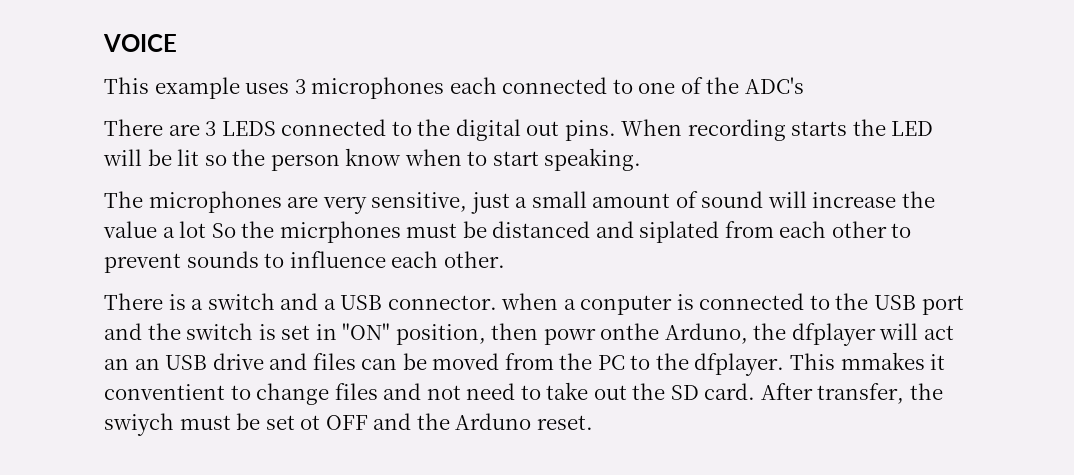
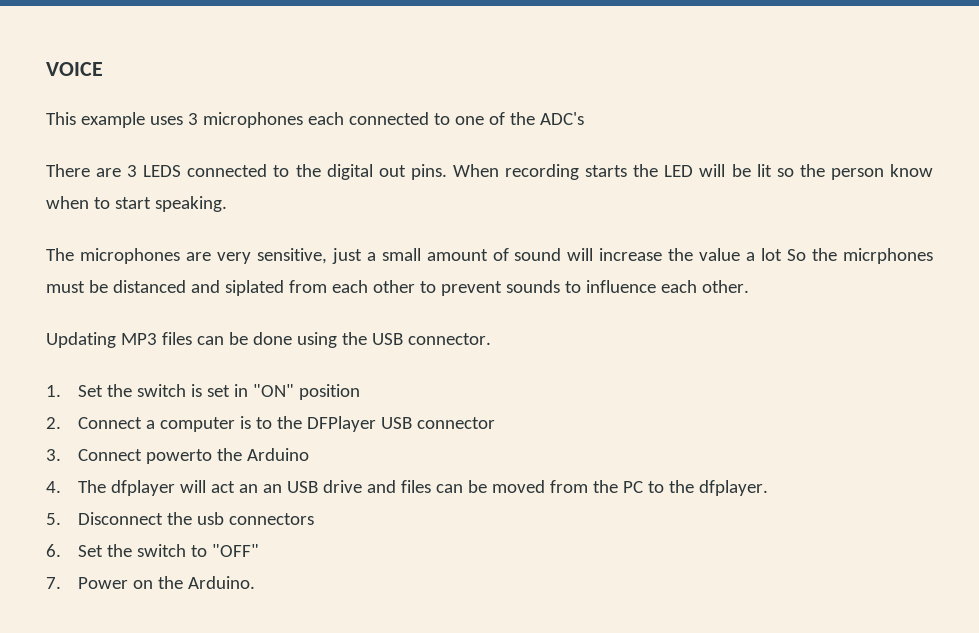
[104,293,964,315] [104,323,142,340] There is a switch and a USB connector. when a conputer is connected to the USB port and -> [46,332,491,348] [46,385,103,397] Updating MP3 files can be done using the USB connector. // 1. Set
[395,323,787,345] position, then powr onthe Arduno, the -> [298,384,360,400] [46,416,495,432] [46,448,309,464] [46,480,106,493] position // 2. Connect a computer is to the DFPlayer USB connector // 3. Connect powerto the Arduino // 4. The
[790,352,946,370] [104,382,944,405] [104,413,593,436] This mmakes it conventient to change files and not need to take out the SD card. After transfer, the swiych must be set ot OFF and the Arduno reset. -> [46,512,314,525] [46,544,259,557] [46,576,255,589] // 5. Disconnect the usb connectors // 6. Set the switch to "OFF" // 7. Power on the Arduino.

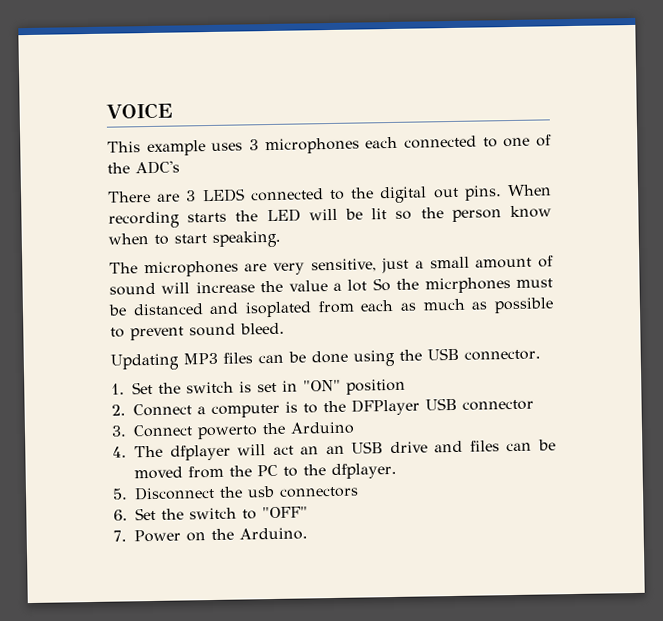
[224,280,284,296] siplated -> [245,301,312,318] isoplated
[372,280,749,296] other to prevent sounds to influence each other. -> [400,297,554,314] [110,322,285,341] as much as possible to prevent sound bleed.

